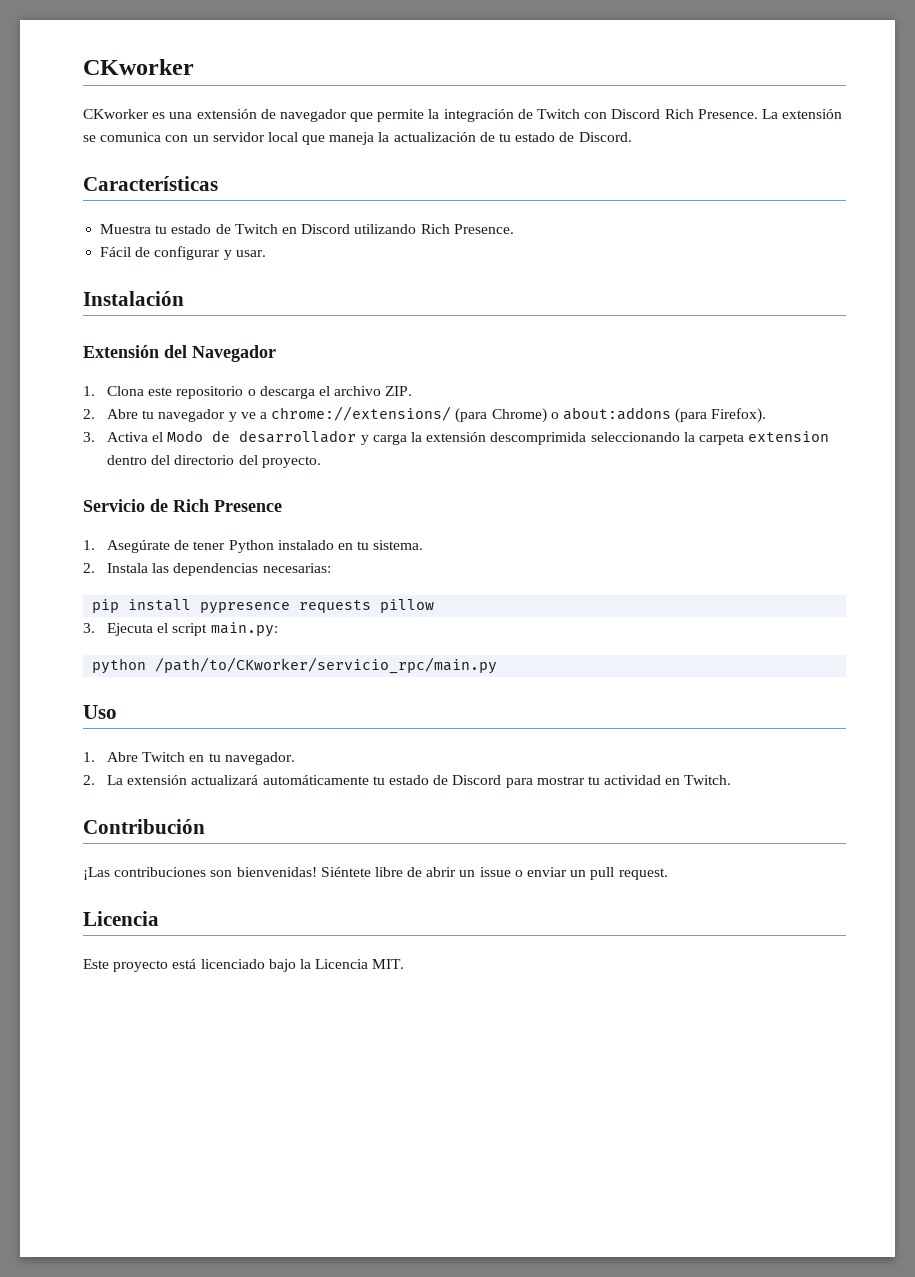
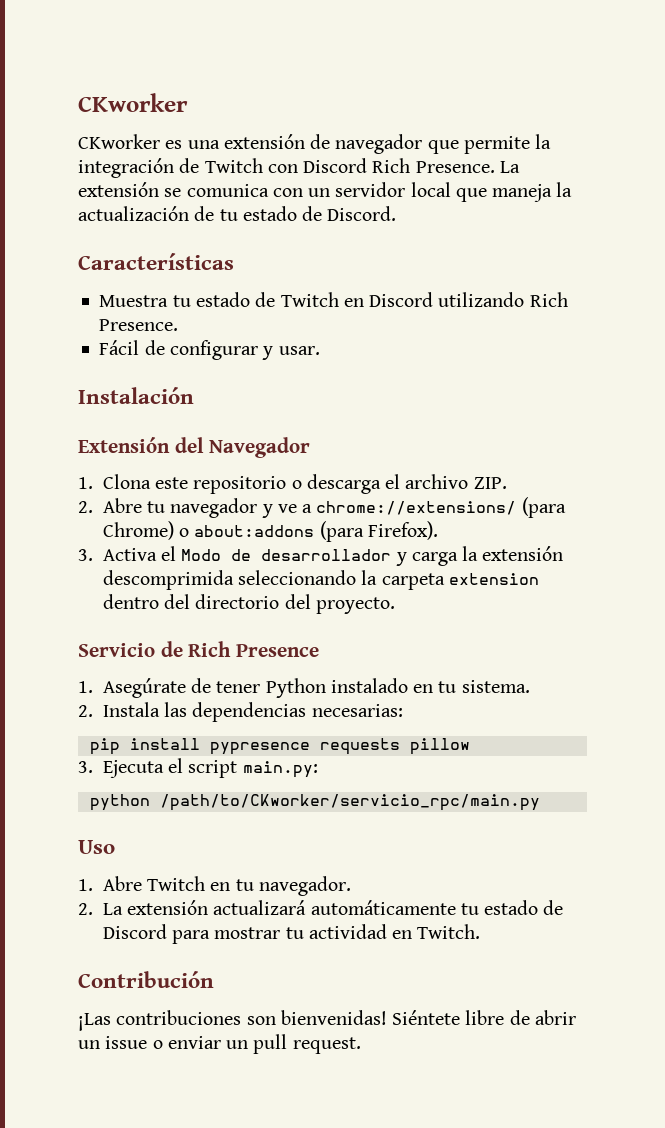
[83,911,159,926] [83,959,405,972] // Licencia // Este proyecto está licenciado bajo la Licencia MIT. -> (361, 1045) none

